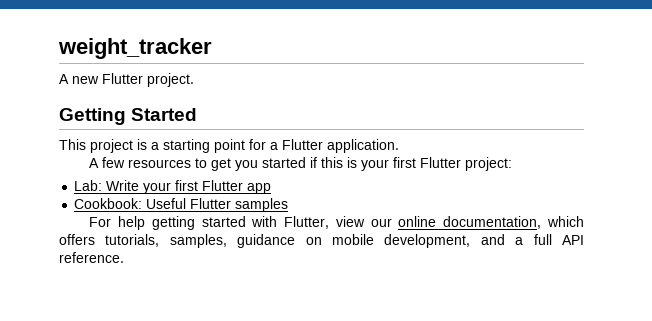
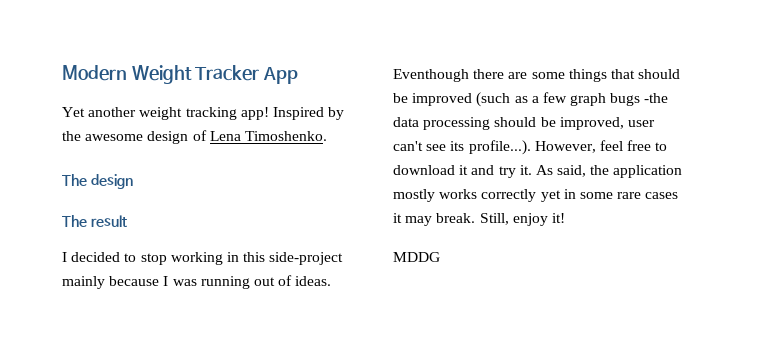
[58,38,212,59] [59,73,194,87] [59,108,198,125] [59,139,399,153] [89,157,513,171] [74,180,272,194] [74,198,289,212] [89,216,584,230] [59,234,584,248] [59,252,124,263] weight_tracker // A new Flutter project. // Getting Started // This project is a starting point for a Flutter application. // A few resources to get you started if this is your first Flutter project: // Lab: Write your first Flutter app // Cookbook: Useful Flutter samples // For help getting started with Flutter, view our online documentation, which offers tutorials, samples, guidance on mobile development, and a full API reference. -> [62,65,299,84] [62,107,345,120] [62,130,327,144] [62,174,133,189] [62,215,127,227] [62,252,344,265] [62,275,332,289] [393,69,681,82] [393,92,669,107] [393,117,655,130] [393,140,668,155] [393,165,683,178] [393,189,679,202] [393,213,565,226] [393,252,440,262] Modern Weight Tracker App // Yet another weight tracking app! Inspired by the awesome design of Lena Timoshenko. // The design // The result // I decided to stop working in this side-project mainly because I was running out of ideas. Eventhough there are some things that should be improved (such as a few graph bugs -the data processing should be improved, user can't see its profile...). However, feel free to download it and try it. As said, the application mostly works correctly yet in some rare cases it may break. Still, enjoy it! // MDDG

